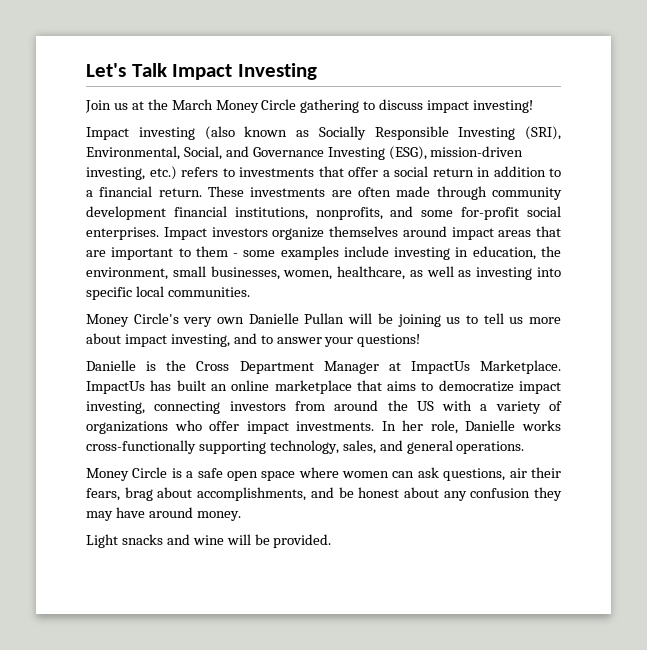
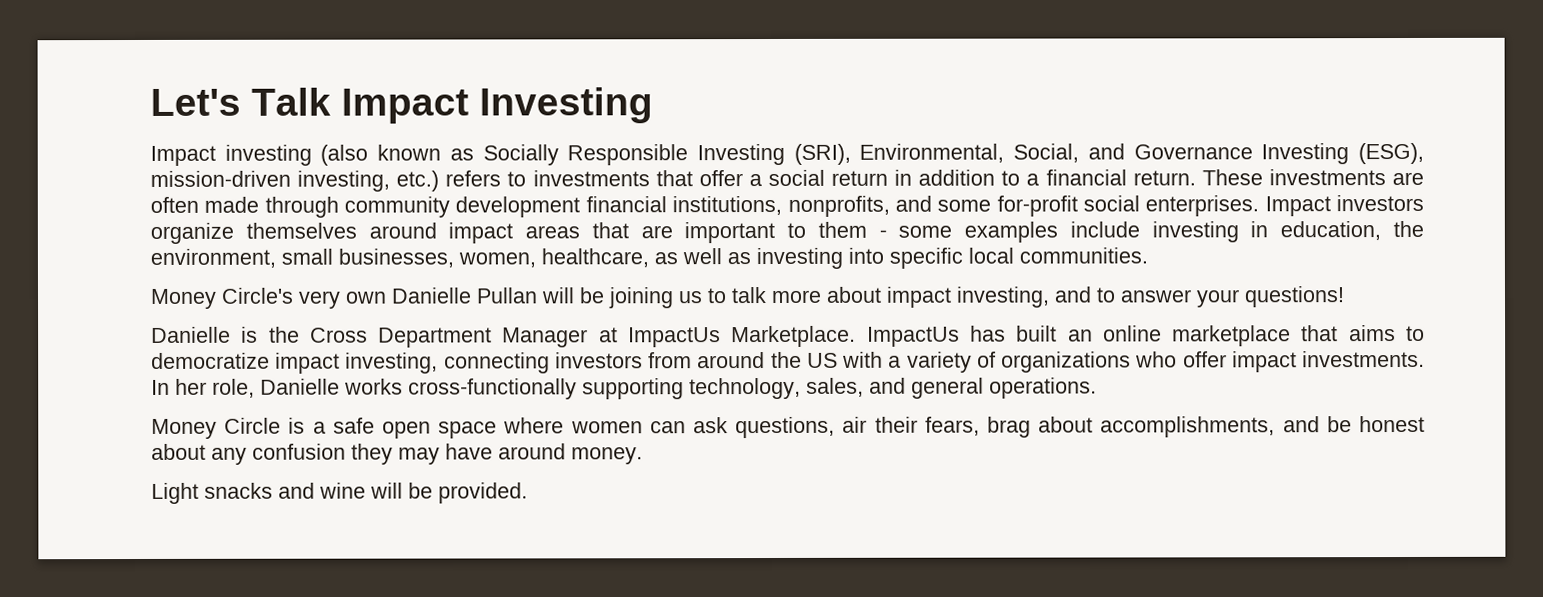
[85,99,534,113] // Join us at the March Money Circle gathering to discuss impact investing! -> (653, 105) none
[483,313,524,324] tell us -> [731,287,767,304] talk

